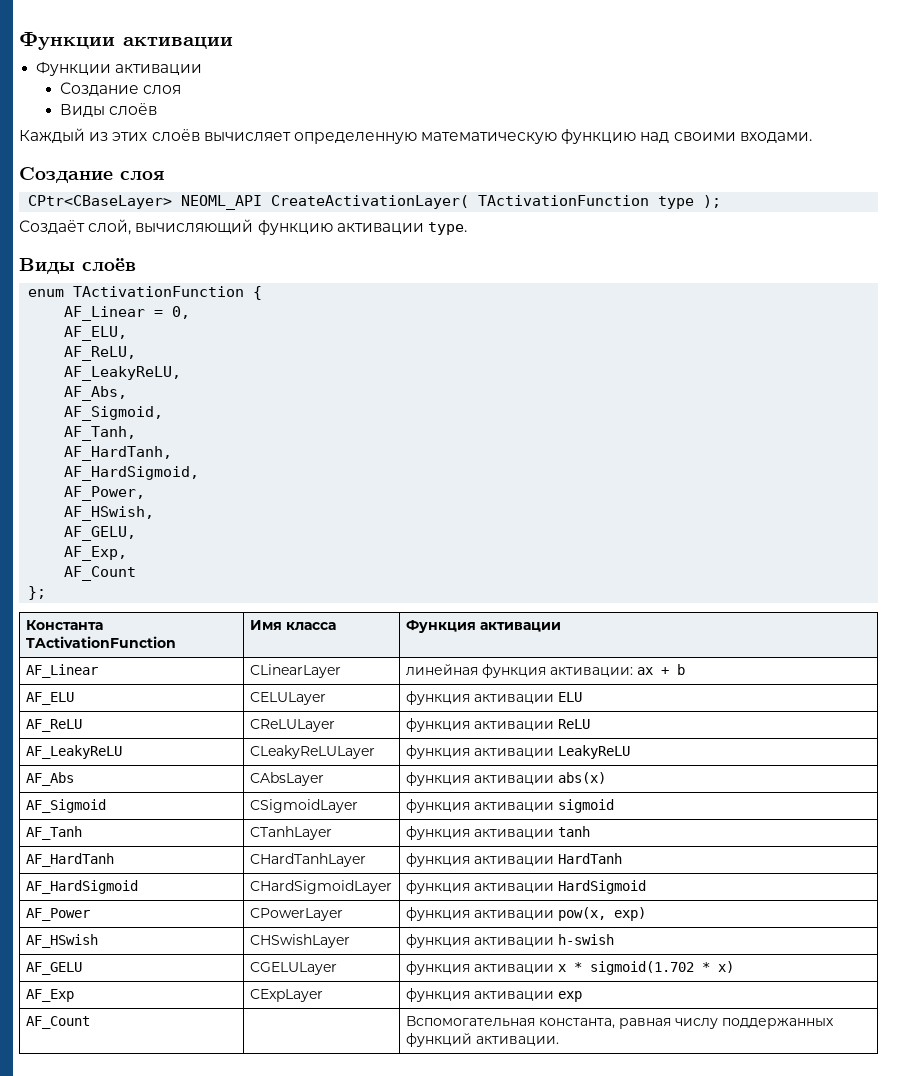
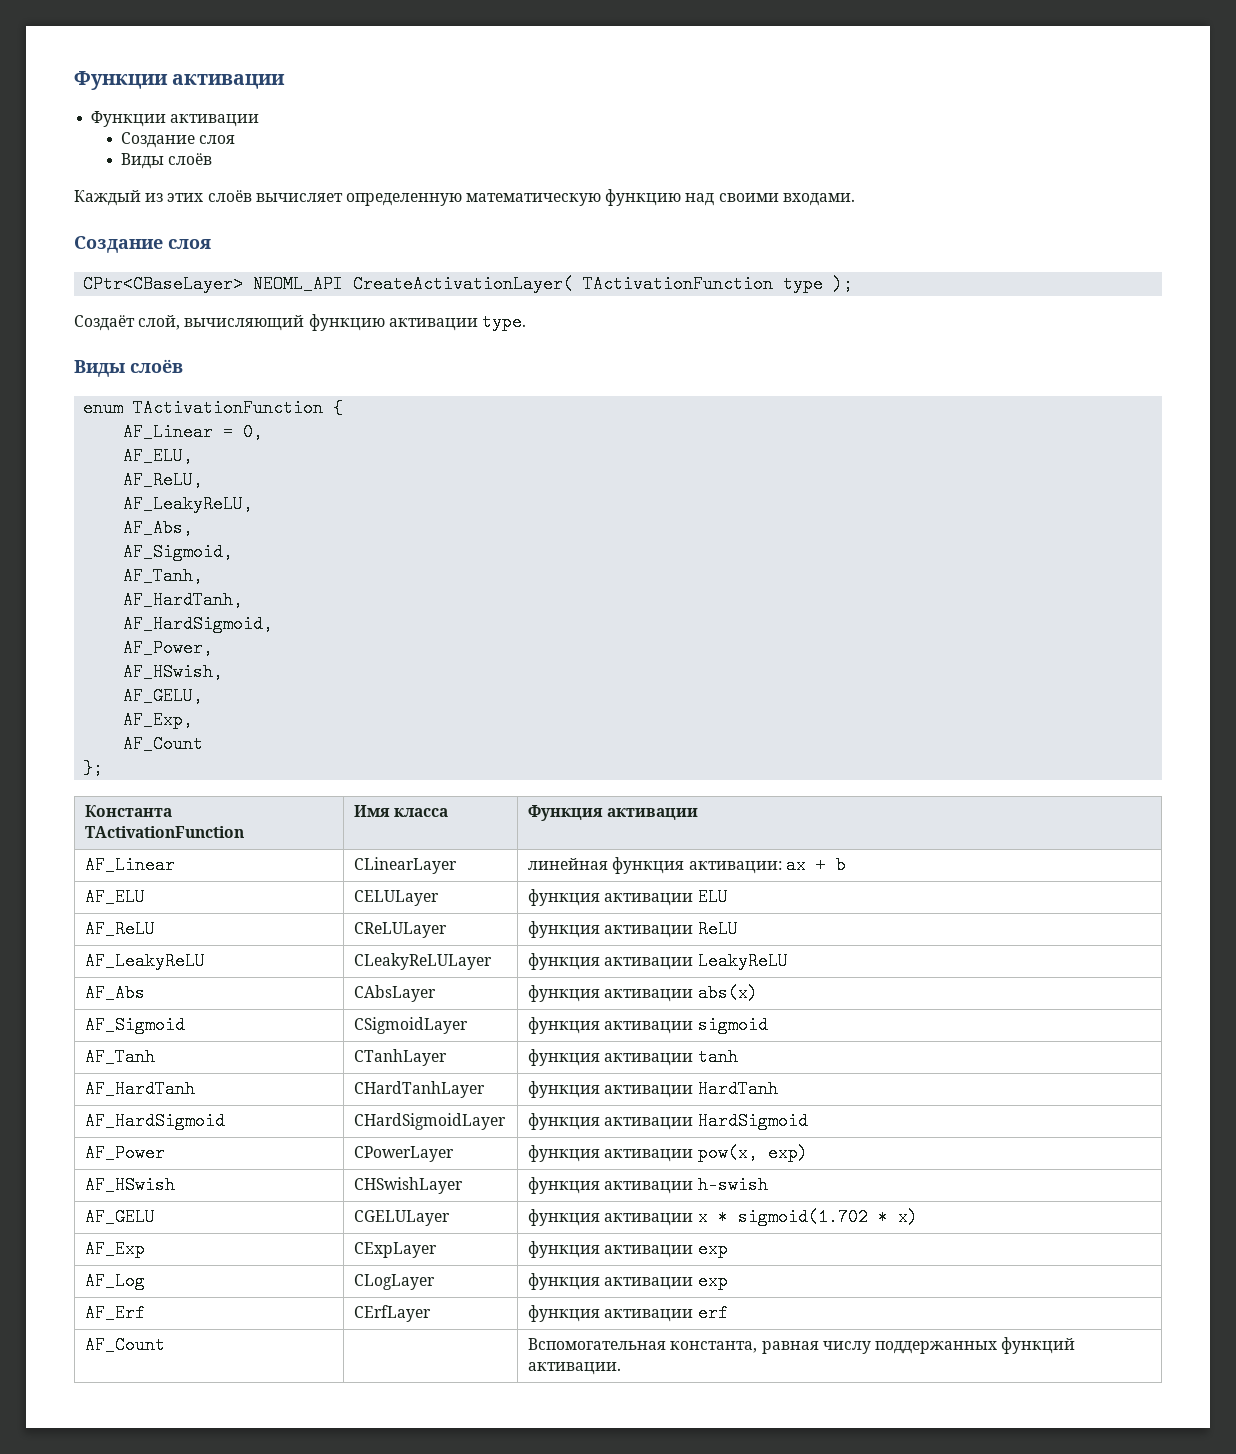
(582, 996) none -> [85,1272,146,1290] [354,1274,436,1290] [528,1272,728,1290] [85,1304,146,1322] [354,1305,432,1322] [528,1304,728,1322] // AF_Log | CLogLayer | функция активации exp // AF_Erf | CErfLayer | функция активации erf

